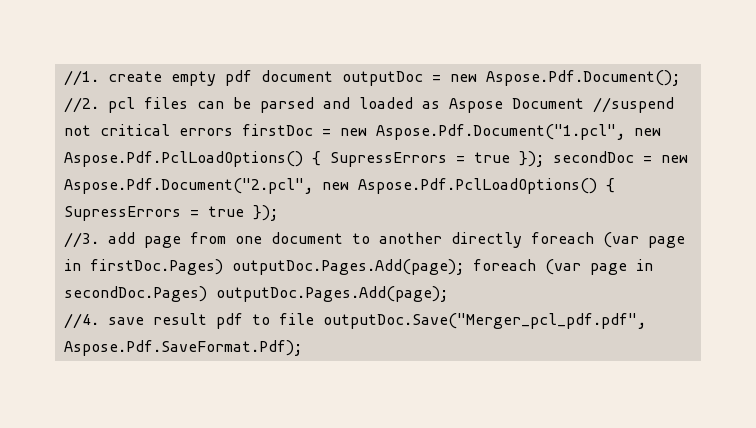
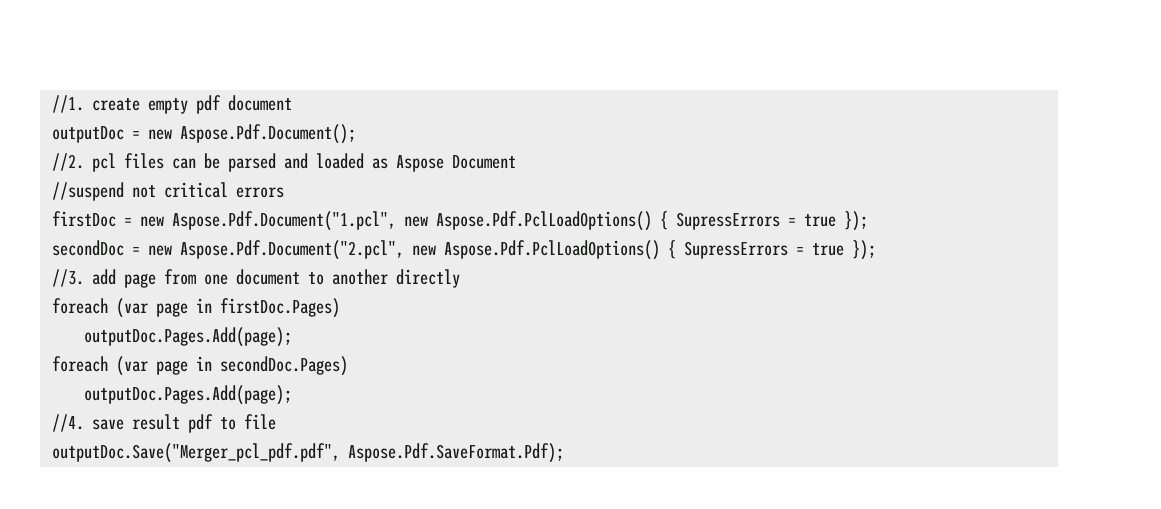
(334, 76) none -> (292, 103) //
(585, 103) none -> (516, 162) //
(234, 132) none -> (284, 192) //
(545, 159) none -> (868, 221) //
(523, 240) none -> (460, 278) //
[232,259,465,275] outputDoc.Pages.Add(page); -> [84,327,292,347] // outputDoc.Pages.Add(page); //
(208, 294) none -> (348, 366) //
(315, 319) none -> (276, 422) //

